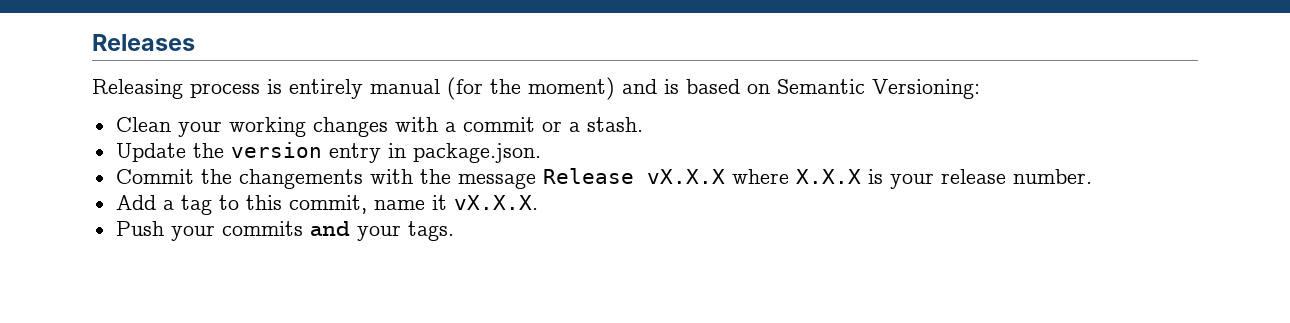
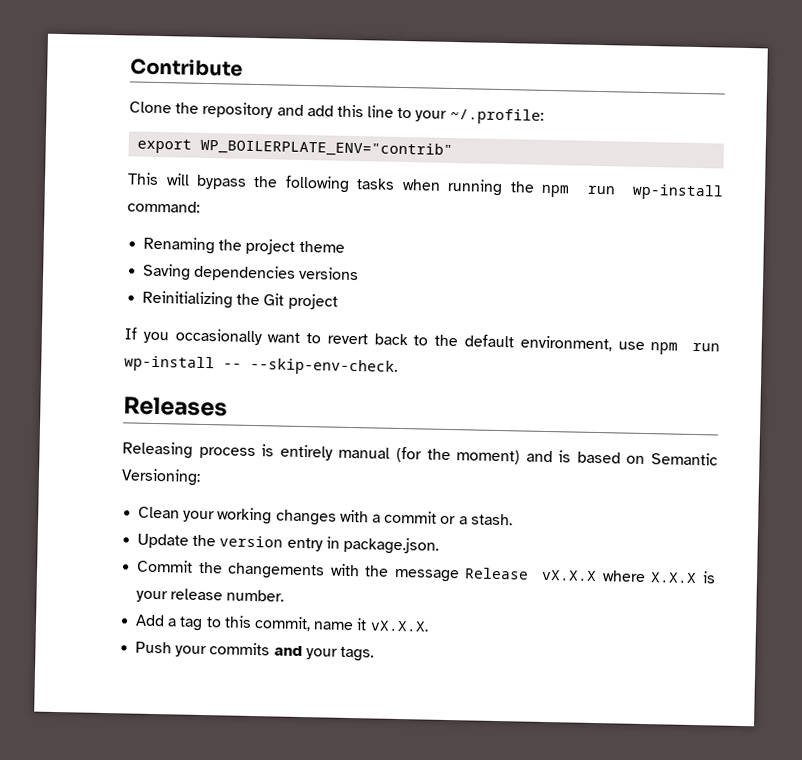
(92, 42) none -> [130,58,243,77] [129,101,544,125] [137,138,454,159] [127,172,725,201] [127,200,200,213] [143,236,345,255] [142,263,360,282] [142,290,338,310] [124,327,721,355] [124,355,398,376] Contribute // Clone the repository and add this line to your ~/.profile: // export WP_BOILERPLATE_ENV="contrib" // This will bypass the following tasks when running the npm run wp-install command: // Renaming the project theme // Saving dependencies versions // Reinitializing the Git project // If you occasionally want to revert back to the default environment, use npm run wp-install -- --skip-env-check. //

